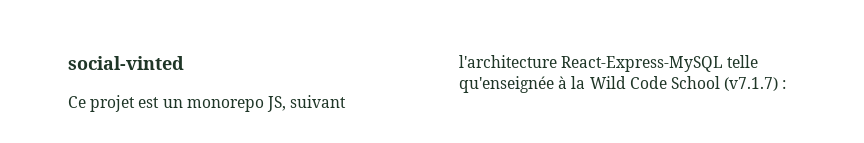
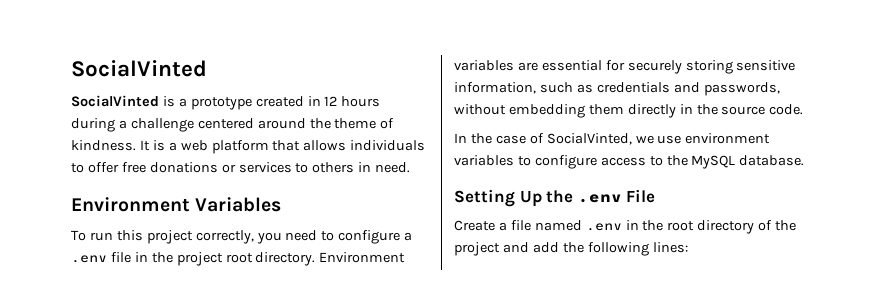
[68,56,184,70] [68,95,347,112] [459,55,759,72] [459,76,787,93] social-vinted // Ce projet est un monorepo JS, suivant l'architecture React-Express-MySQL telle qu'enseignée à la Wild Code School (v7.1.7) : -> [71,60,207,77] [71,95,381,110] [71,118,395,132] [71,140,426,154] [71,162,411,173] [71,197,282,212] [71,230,413,244] [71,252,406,266] [454,60,796,74] [454,82,780,96] [454,104,804,118] [454,133,771,145] [454,155,805,169] [454,189,656,207] [454,220,797,234] [454,242,688,256] SocialVinted // SocialVinted is a prototype created in 12 hours during a challenge centered around the theme of kindness. It is a web platform that allows individuals to offer free donations or services to others in need. // Environment Variables // To run this project correctly, you need to configure a .env file in the project root directory. Environment variables are essential for securely storing sensitive information, such as credentials and passwords, without embedding them directly in the source code. // In the case of SocialVinted, we use environment variables to configure access to the MySQL database. // Setting Up the .env File // Create a file named .env in the root directory of the project and add the following lines:

